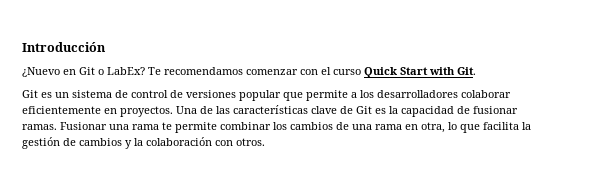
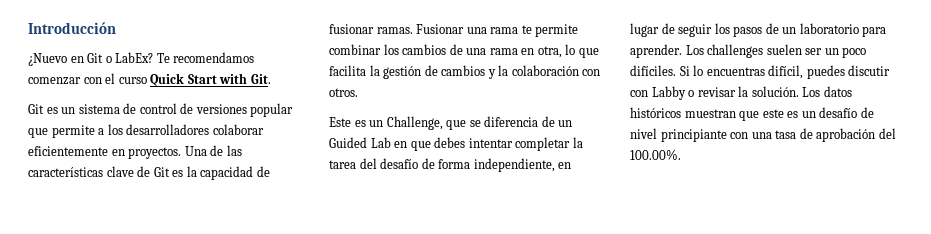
(265, 142) none -> [329,116,573,130] [329,137,583,151] [329,158,572,172] [630,23,887,37] [630,44,867,58] [630,65,891,79] [630,86,852,100] [630,107,874,121] [630,128,896,142] [630,149,681,160] // Este es un Challenge, que se diferencia de un Guided Lab en que debes intentar completar la tarea del desafío de forma independiente, en lugar de seguir los pasos de un laboratorio para aprender. Los challenges suelen ser un poco difíciles. Si lo encuentras difícil, puedes discutir con Labby o revisar la solución. Los datos históricos muestran que este es un desafío de nivel principiante con una tasa de aprobación del 100.00%.

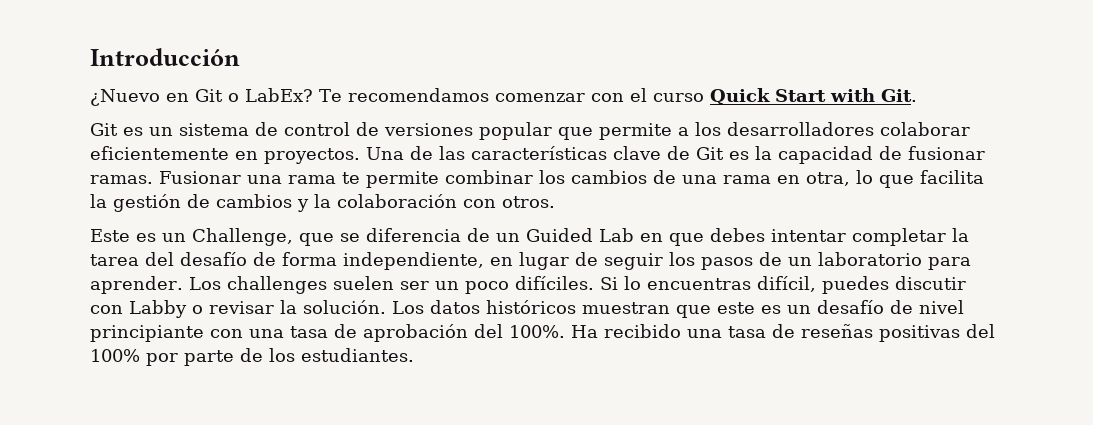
[630,149,681,160] 100.00%. -> [509,324,995,342] [90,348,414,366] 100%. Ha recibido una tasa de reseñas positivas del 100% por parte de los estudiantes.

